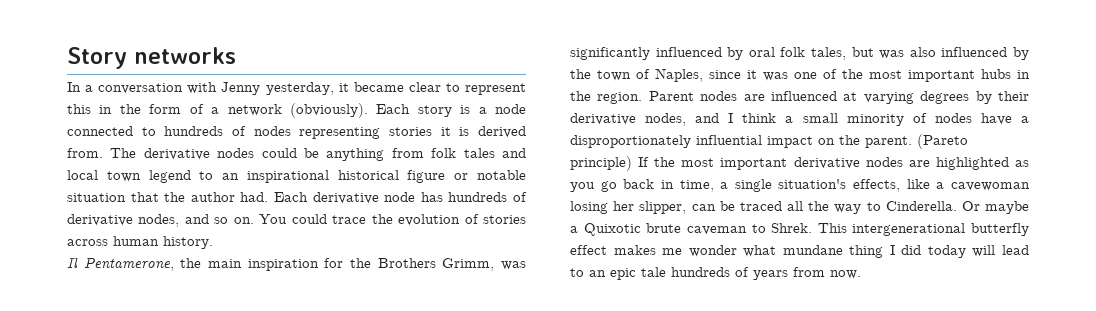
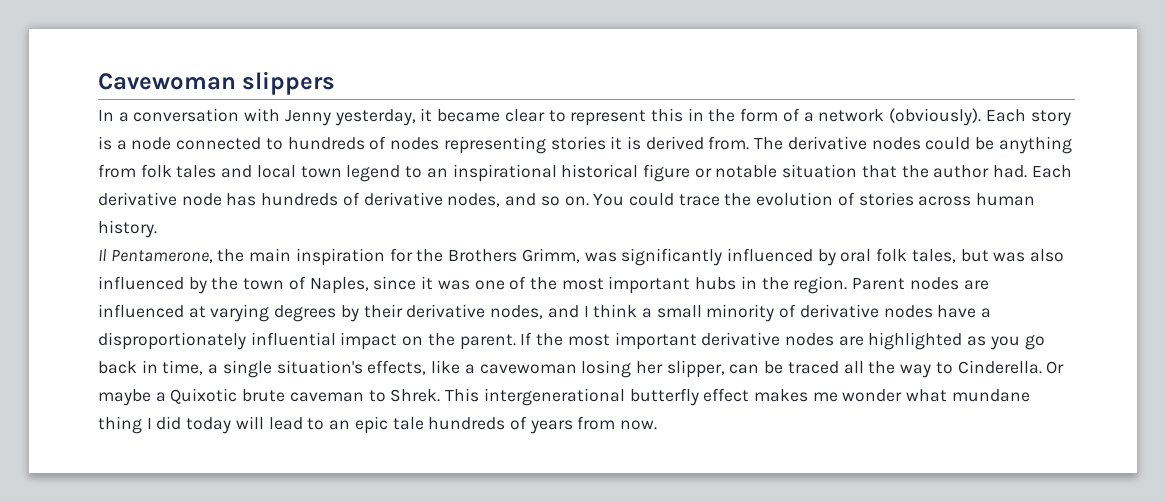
[67,47,236,69] Story networks -> [98,71,336,95] Cavewoman slippers
(927, 118) none -> [799,304,879,318] derivative
[917,134,968,149] [570,156,632,171] (Pareto principle) -> (516, 342) none

